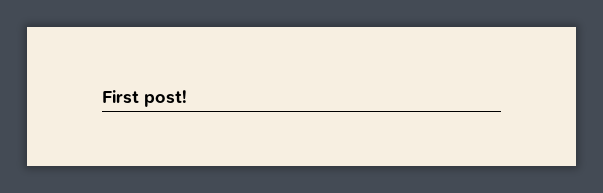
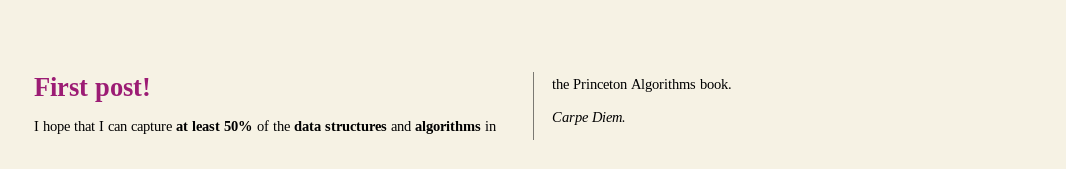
(187, 98) none -> [34,120,497,134] [552,79,732,92] [552,112,626,125] // I hope that I can capture at least 50% of the data structures and algorithms in the Princeton Algorithms book. // Carpe Diem.

